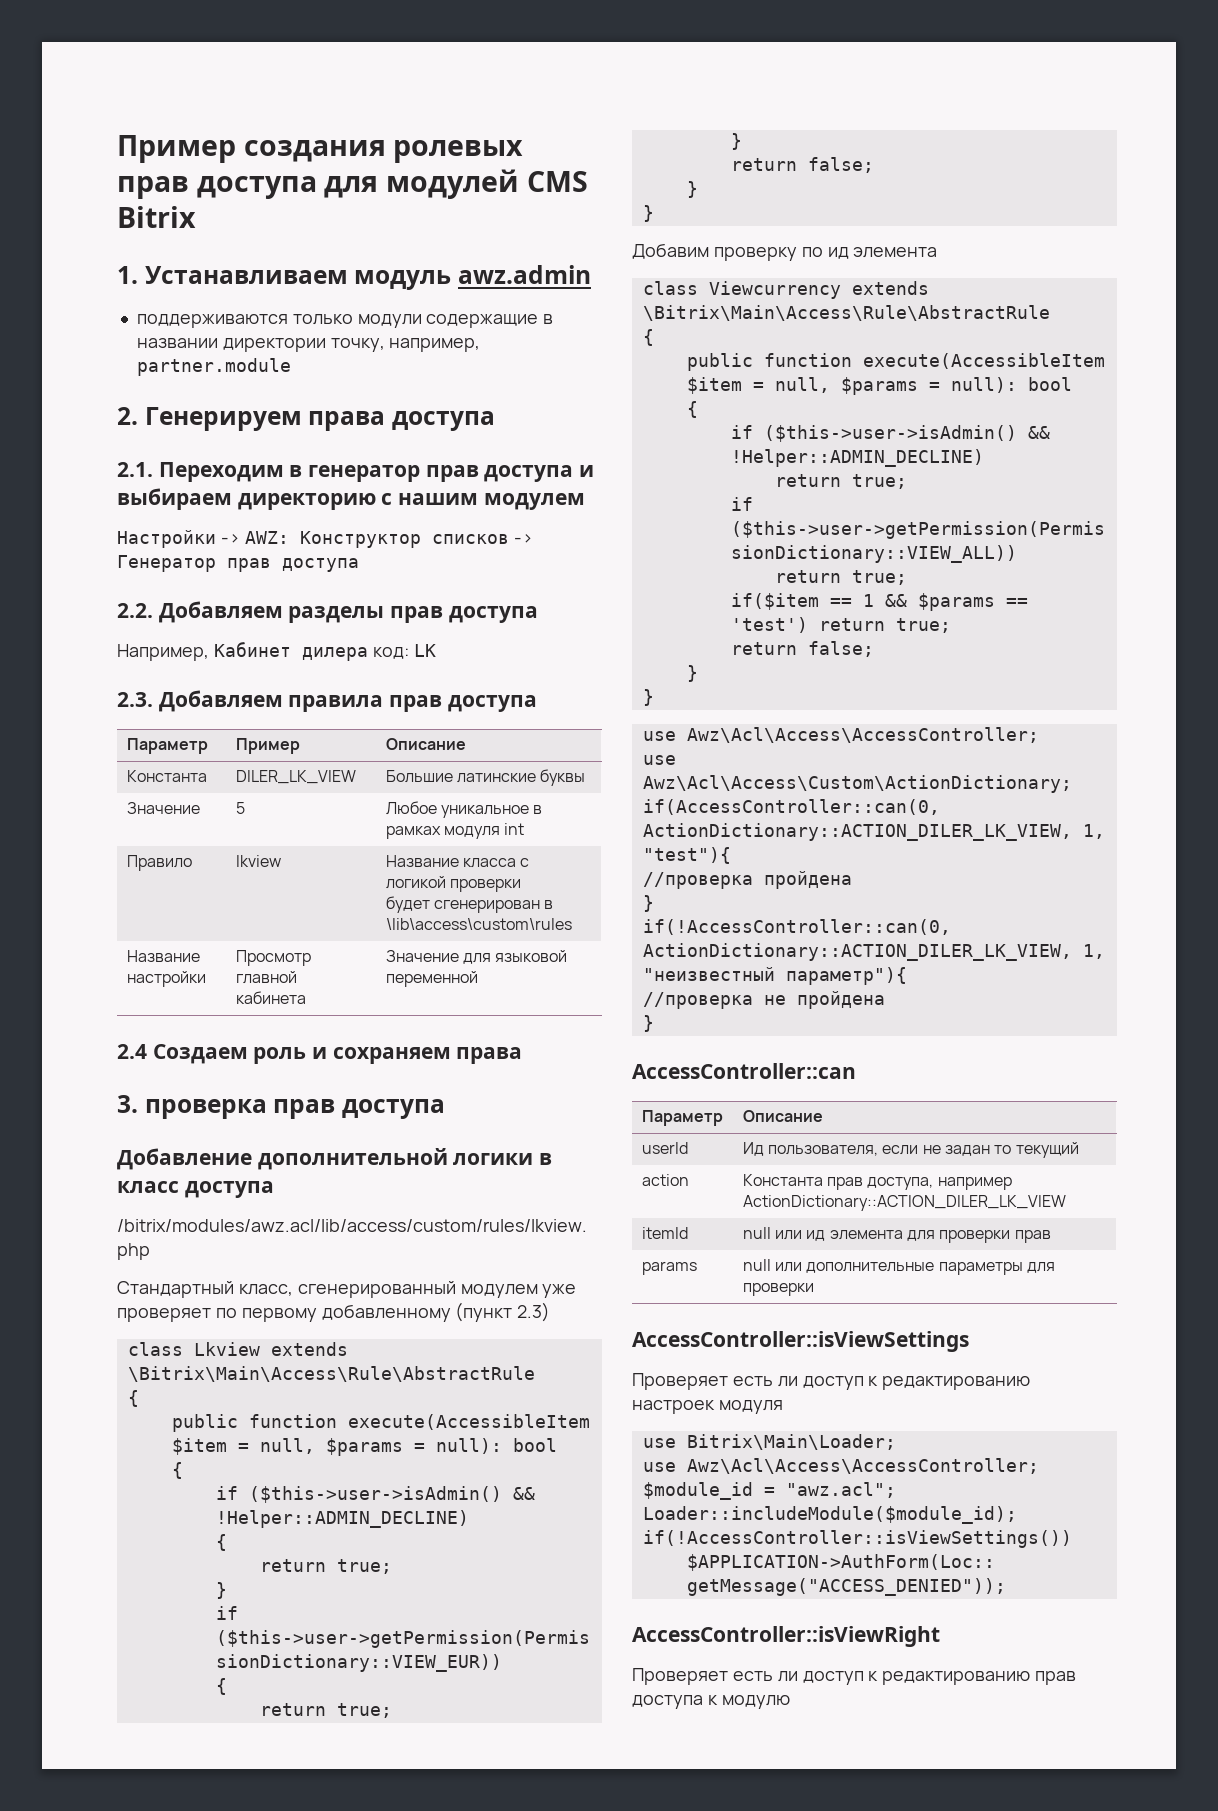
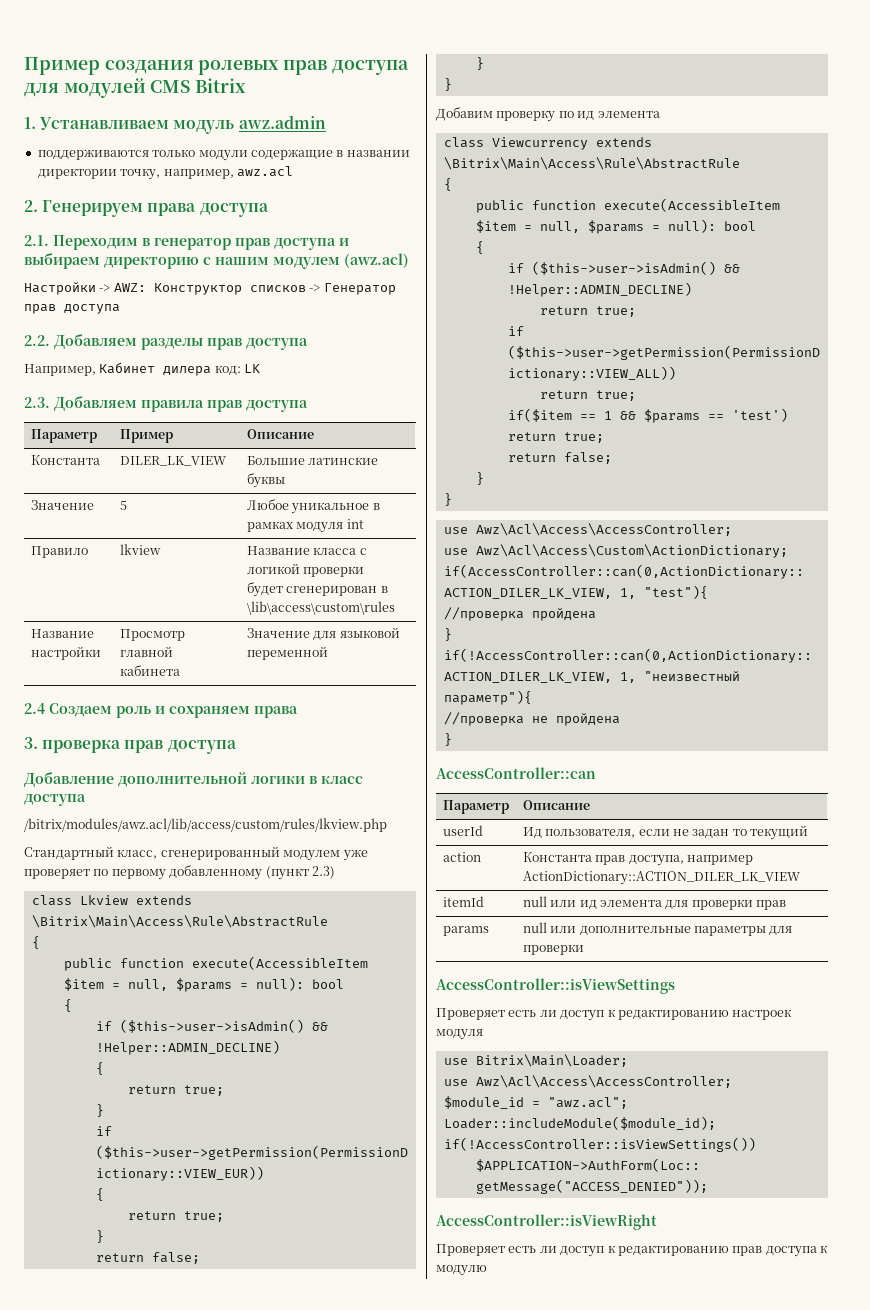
[136,358,291,376] partner.module -> [236,166,293,177] awz.acl
(585, 501) none -> [344,253,409,268] (awz.acl)

